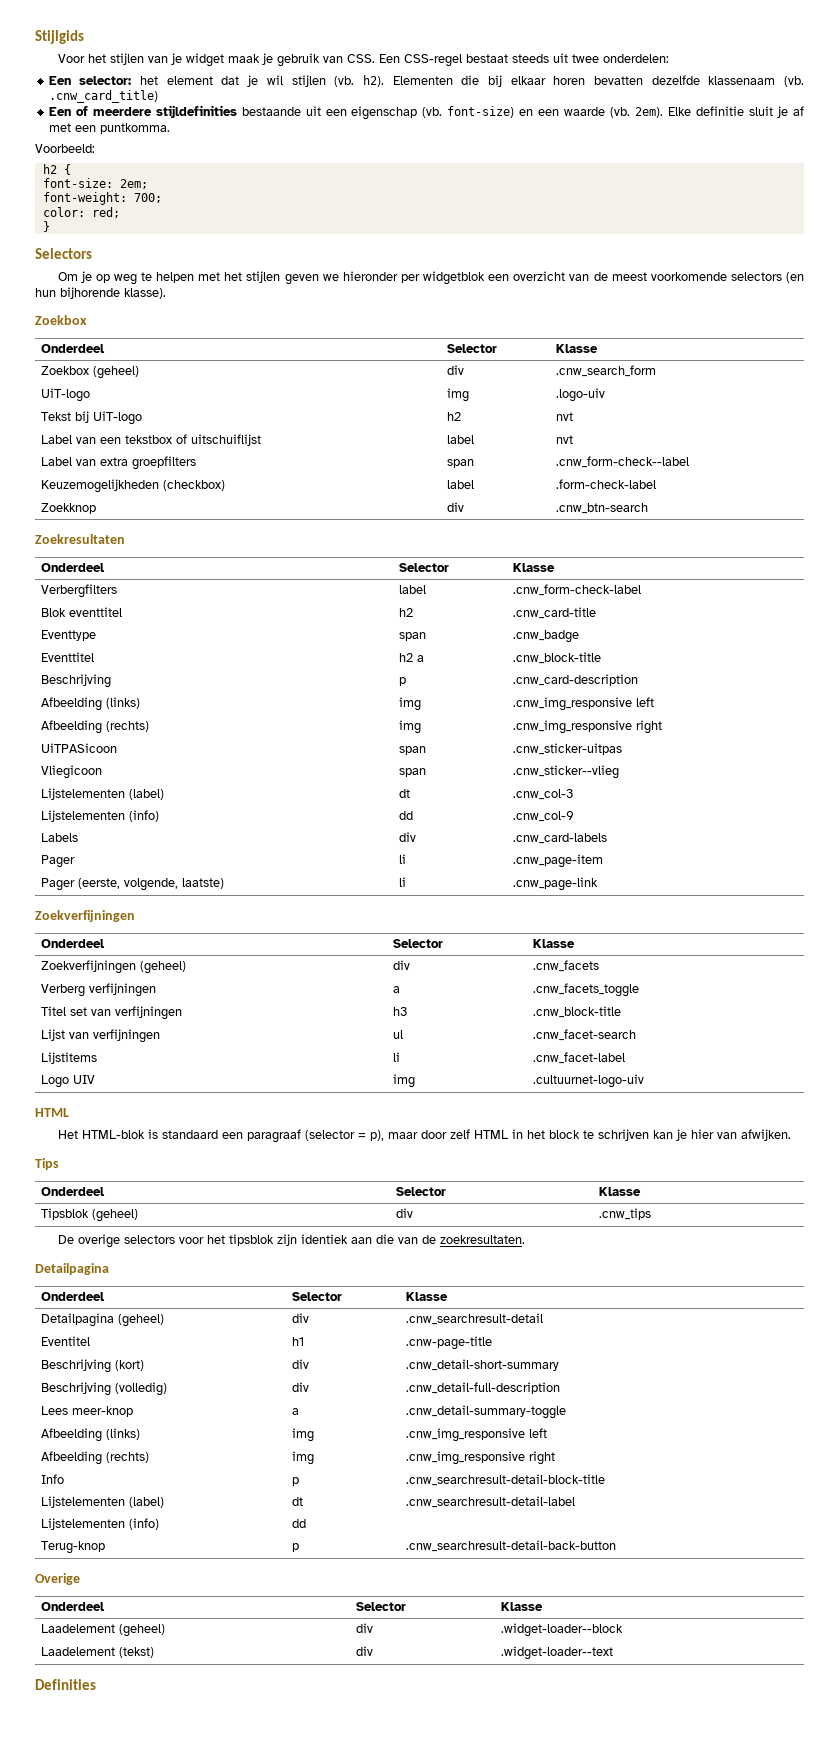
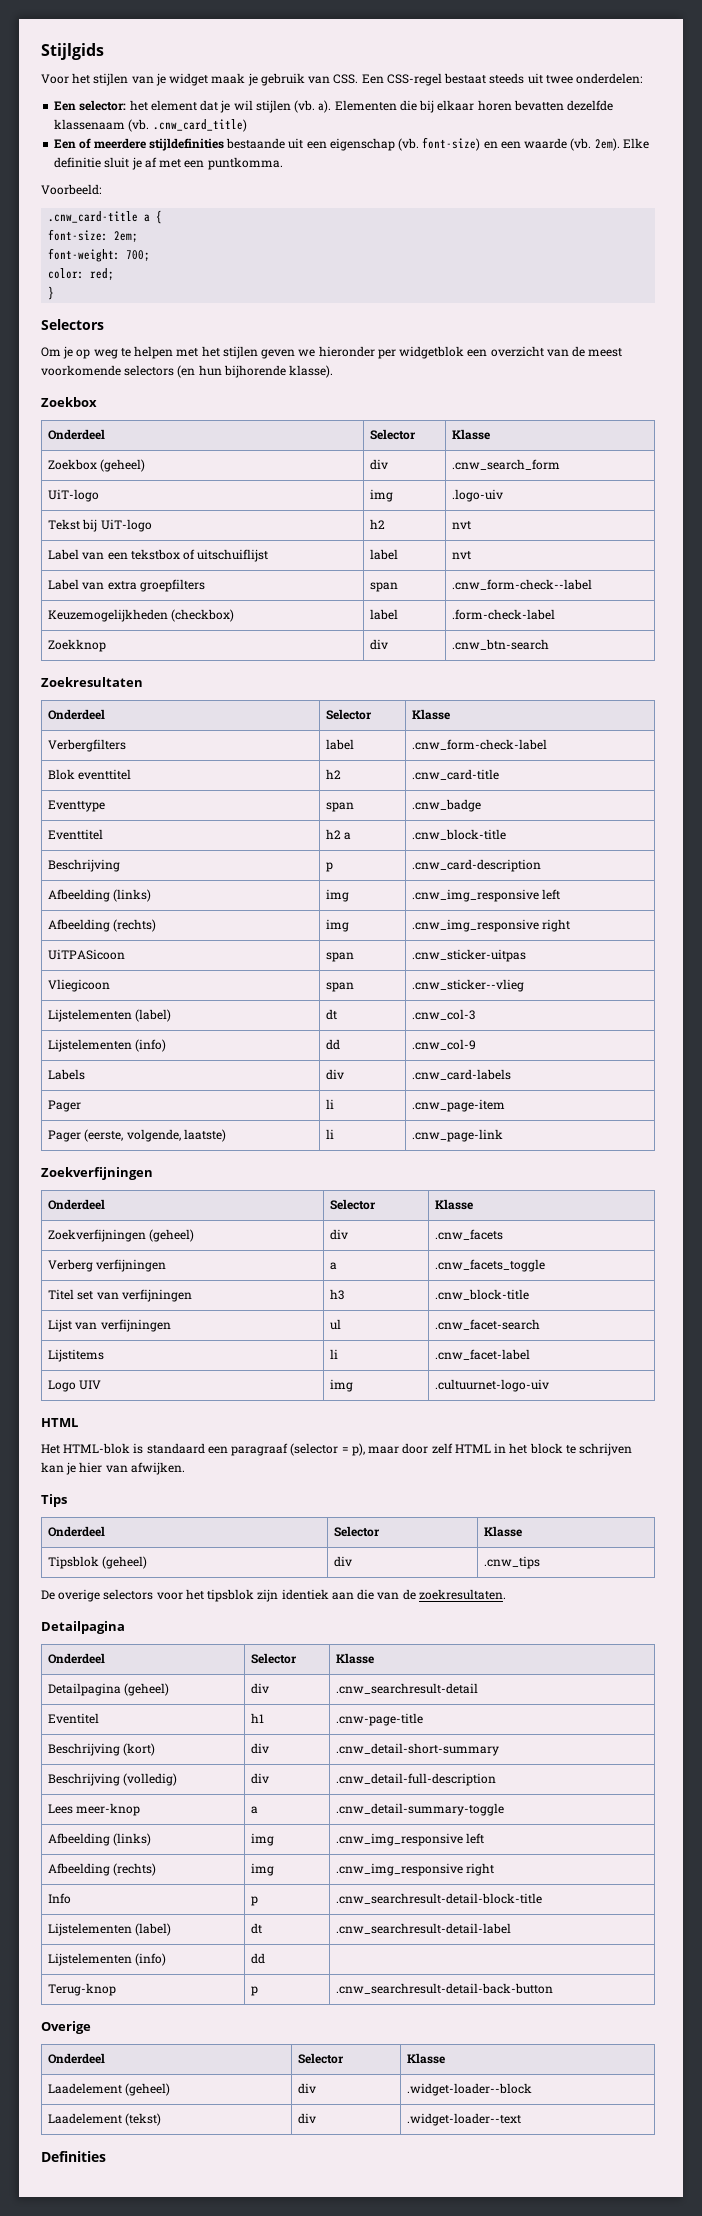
[362,75,384,87] h2). -> [318,100,332,113] a).
[42,164,57,174] h2 -> [48,211,151,223] .cnw_card-title a

